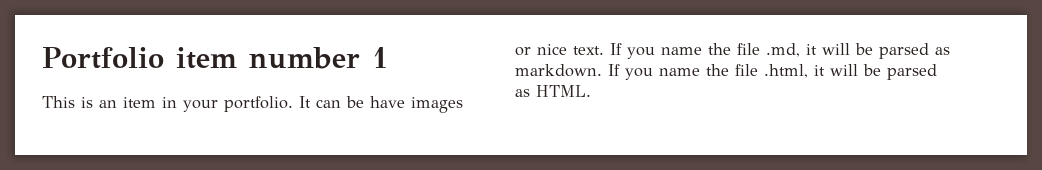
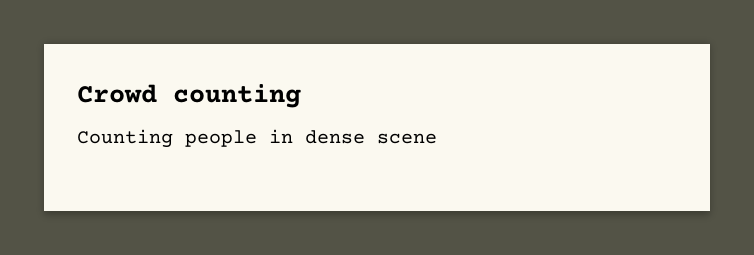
[42,47,388,69] [42,96,463,113] [515,43,950,59] [515,64,937,80] [515,85,591,97] Portfolio item number 1 // This is an item in your portfolio. It can be have images or nice text. If you name the file .md, it will be parsed as markdown. If you name the file .html, it will be parsed as HTML. -> [77,84,301,108] [77,129,437,148] Crowd counting // Counting people in dense scene

